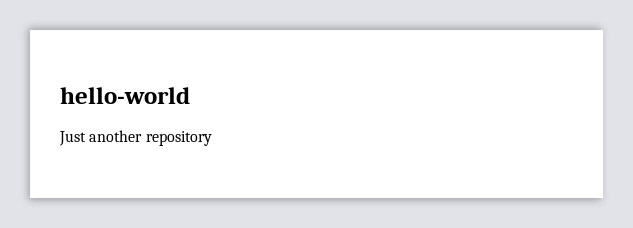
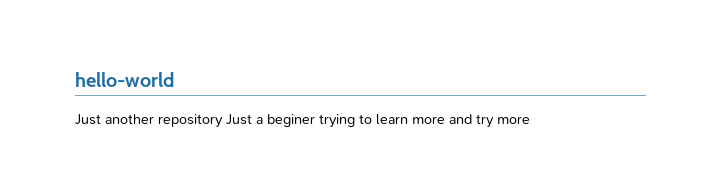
(212, 138) none -> [226,114,530,128] Just a beginer trying to learn more and try more

